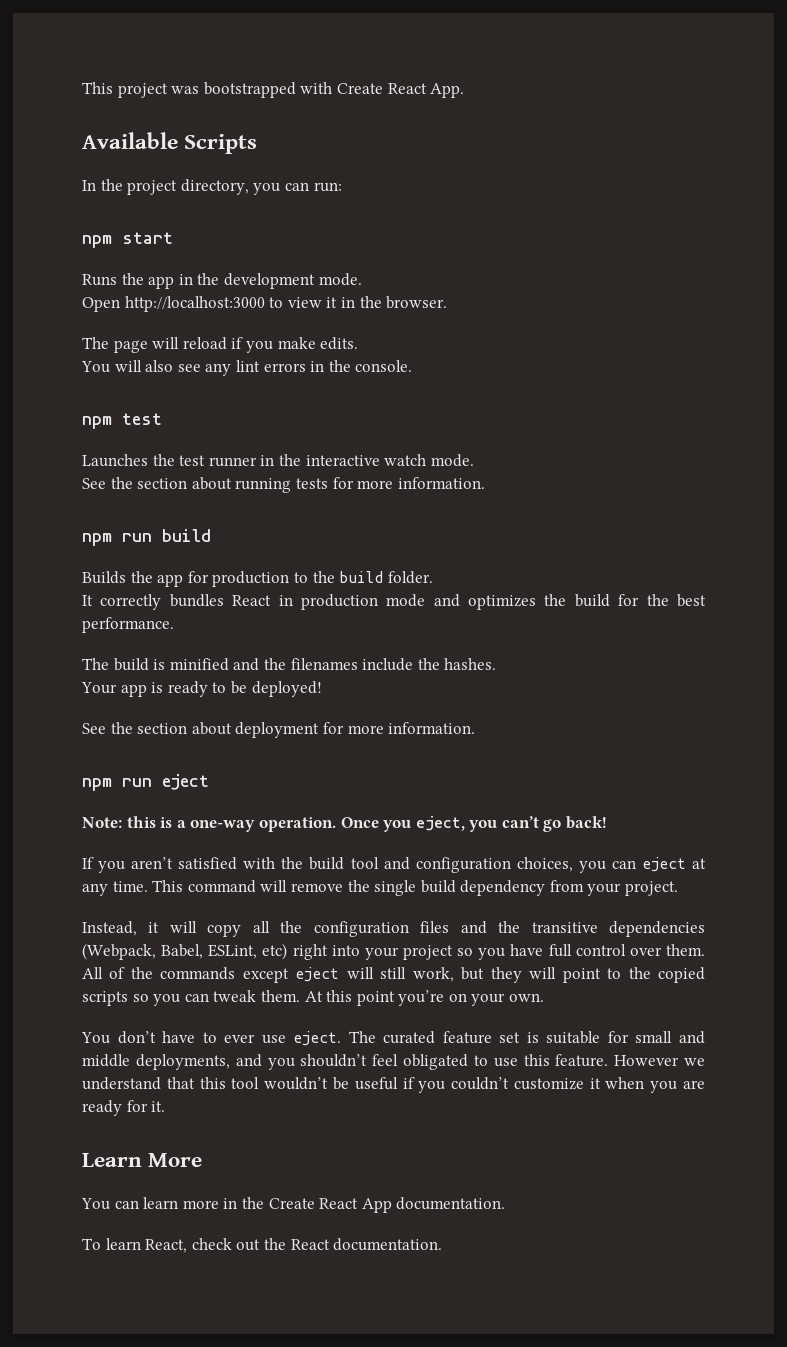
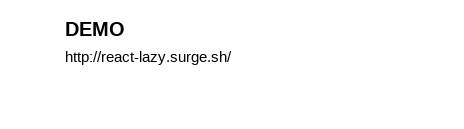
[82,82,465,98] [82,132,258,154] [82,179,342,195] [82,232,173,248] [82,273,362,289] [82,296,448,312] [82,337,359,353] [81,360,413,376] [82,413,162,429] [82,454,474,467] [82,477,485,493] [82,529,211,546] [82,571,433,587] [82,594,706,610] [82,617,174,633] [82,658,497,671] [81,681,322,697] [82,722,476,738] [82,774,209,791] [82,816,608,832] [82,857,706,873] [82,880,679,896] [82,921,705,937] [82,943,705,960] [82,967,705,983] [82,990,545,1006] [81,1031,705,1046] [82,1054,705,1070] [82,1077,706,1093] [82,1100,166,1116] [82,1153,203,1167] [81,1197,506,1213] [82,1238,443,1253] This project was bootstrapped with Create React App. // Available Scripts // In the project directory, you can run: // npm start // Runs the app in the development mode. // Open http://localhost:3000 to view it in the browser. // The page will reload if you make edits. // You will also see any lint errors in the console. // npm test // Launches the test runner in the interactive watch mode. // See the section about running tests for more information. // npm run build // Builds the app for production to the build folder. // It correctly bundles React in production mode and optimizes the build for the best performance. // The build is minified and the filenames include the hashes. // Your app is ready to be deployed! // See the section about deployment for more information. // npm run eject // Note: this is a one-way operation. Once you eject, you can’t go back! // If you aren’t satisfied with the build tool and configuration choices, you can eject at any time. This command will remove the single build dependency from your project. // Instead, it will copy all the configuration files and the transitive dependencies (Webpack, Babel, ESLint, etc) right into your project so you have full control over them. All of the commands except eject will still work, but they will point to the copied scripts so you can tweak them. At this point you’re on your own. // You don’t have to ever use eject. The curated feature set is suitable for small and middle deployments, and you shouldn’t feel obligated to use this feature. However we understand that this tool wouldn’t be useful if you couldn’t customize it when you are ready for it. // Learn More // You can learn more in the Create React App documentation. // To learn React, check out the React documentation. -> [65,22,125,36] [65,51,232,65] DEMO // http://react-lazy.surge.sh/

